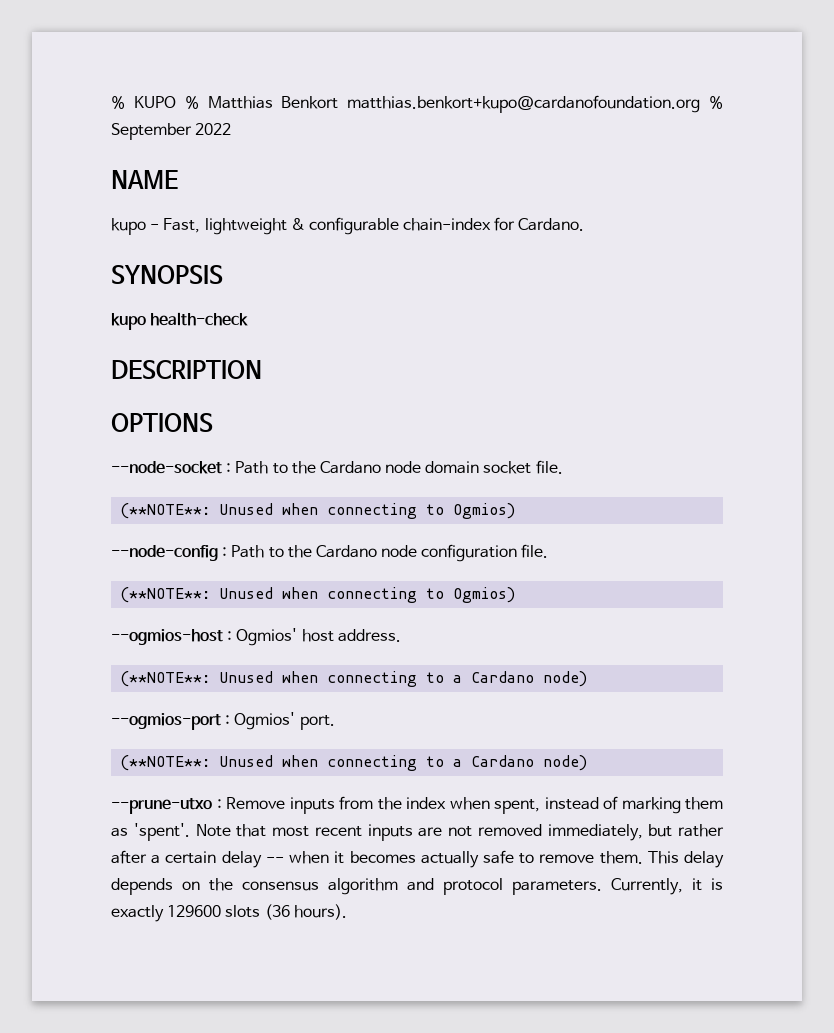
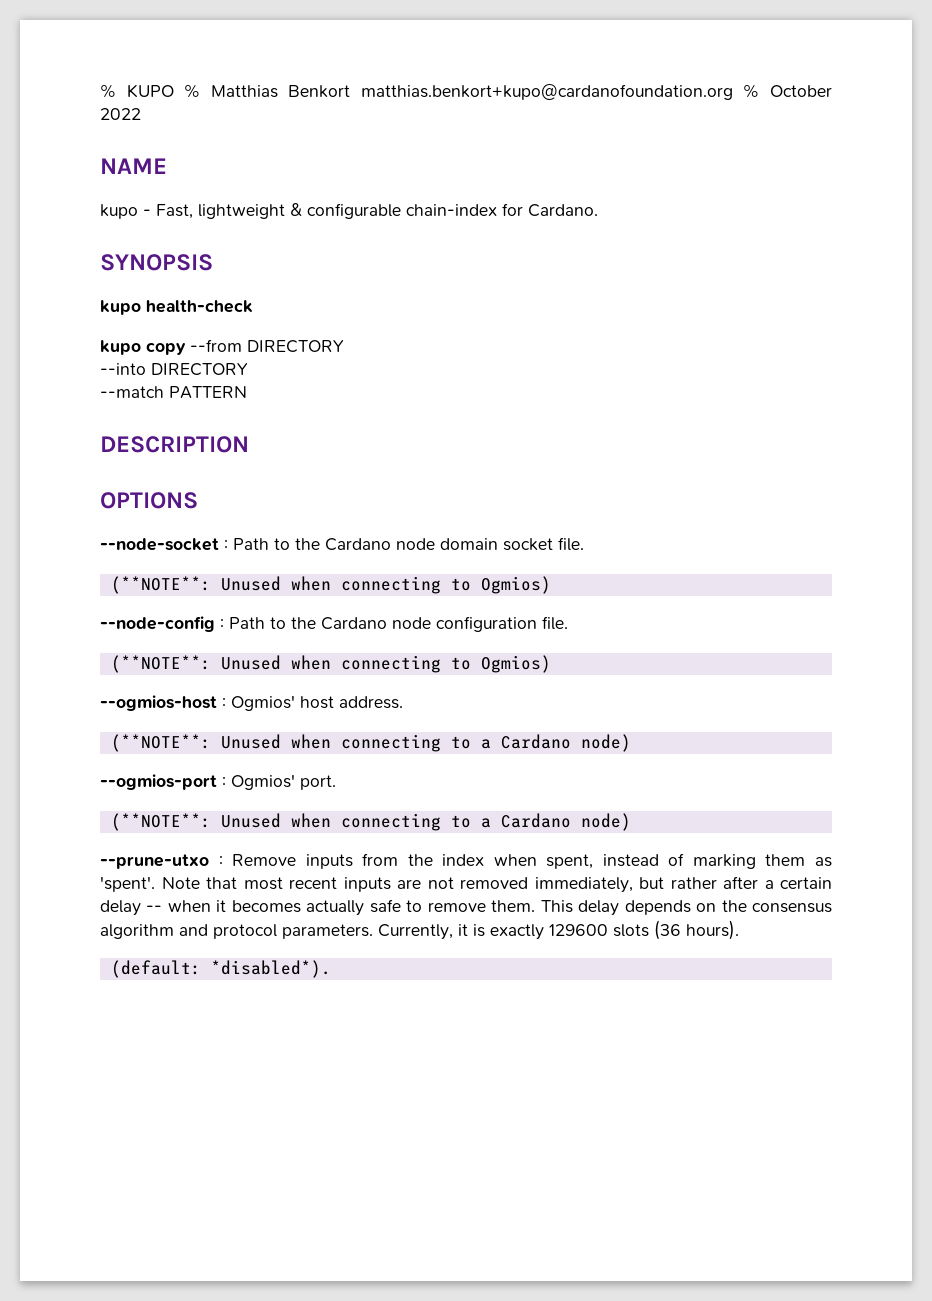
[111,123,192,140] September -> [770,85,832,97] October
(249, 319) none -> [100,339,344,355] [100,363,248,376] [100,386,247,399] // kupo copy --from DIRECTORY // --into DIRECTORY // --match PATTERN
(347, 912) none -> [110,960,331,978] // (default: *disabled*).

